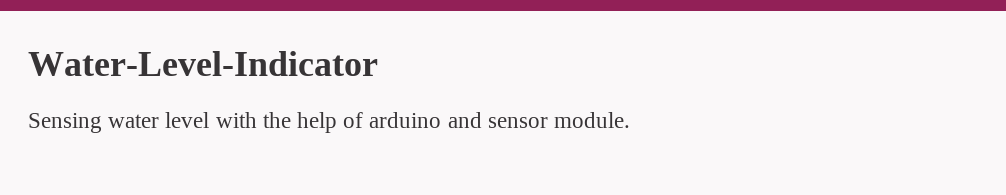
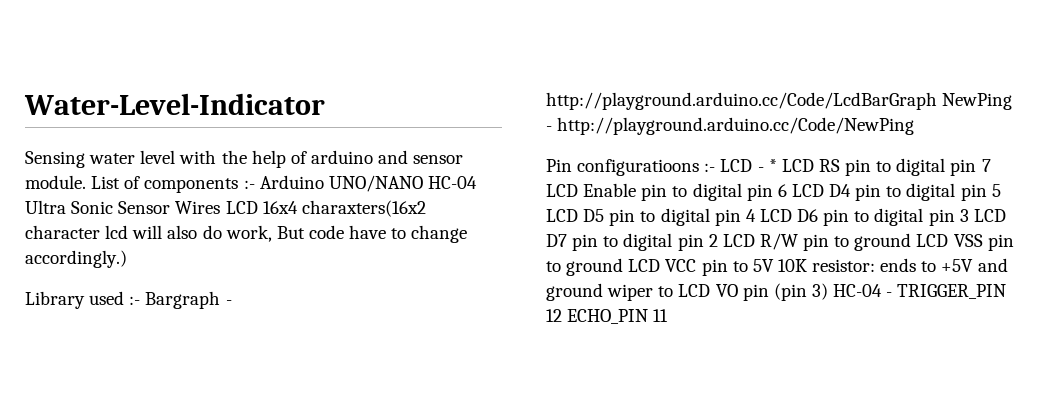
(631, 120) none -> [91,175,477,193] [25,200,426,217] [25,225,468,243] [25,250,127,268] [25,291,232,309] [546,92,1013,110] [546,117,915,135] [546,158,991,176] [546,183,1001,201] [546,208,1006,226] [546,233,1014,251] [546,258,1008,276] [546,283,1007,301] [546,309,669,324] List of components :- Arduino UNO/NANO HC-04 Ultra Sonic Sensor Wires LCD 16x4 charaxters(16x2 character lcd will also do work, But code have to change accordingly.) // Library used :- Bargraph - http://playground.arduino.cc/Code/LcdBarGraph NewPing - http://playground.arduino.cc/Code/NewPing // Pin configuratioons :- LCD - * LCD RS pin to digital pin 7 LCD Enable pin to digital pin 6 LCD D4 pin to digital pin 5 LCD D5 pin to digital pin 4 LCD D6 pin to digital pin 3 LCD D7 pin to digital pin 2 LCD R/W pin to ground LCD VSS pin to ground LCD VCC pin to 5V 10K resistor: ends to +5V and ground wiper to LCD VO pin (pin 3) HC-04 - TRIGGER_PIN 12 ECHO_PIN 11

